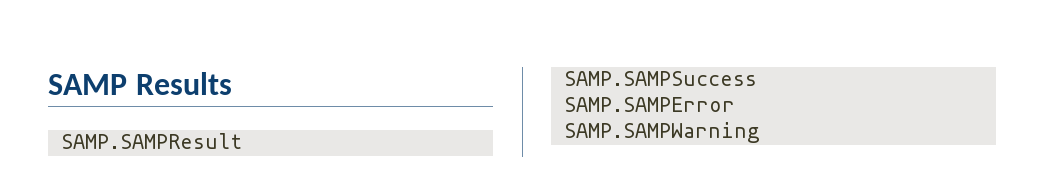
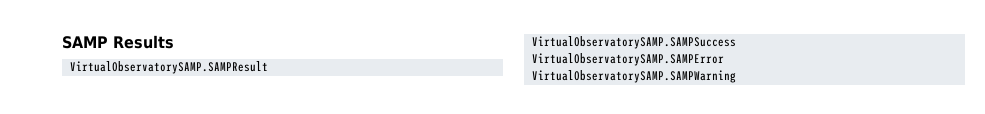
[60,133,242,149] [563,71,757,86] [563,97,735,112] [563,122,760,143] SAMP.SAMPResult // SAMP.SAMPSuccess // SAMP.SAMPError // SAMP.SAMPWarning -> [69,61,268,74] [531,36,736,49] [531,53,724,66] [531,70,736,83] VirtualObservatorySAMP.SAMPResult // VirtualObservatorySAMP.SAMPSuccess // VirtualObservatorySAMP.SAMPError // VirtualObservatorySAMP.SAMPWarning

